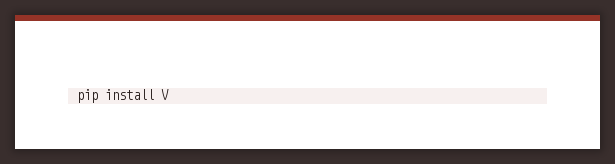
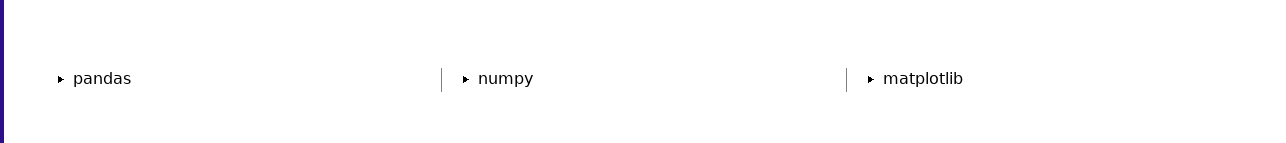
[77,89,169,103] pip install V -> [72,72,131,87] [477,75,533,87] [882,72,963,87] pandas // numpy // matplotlib

